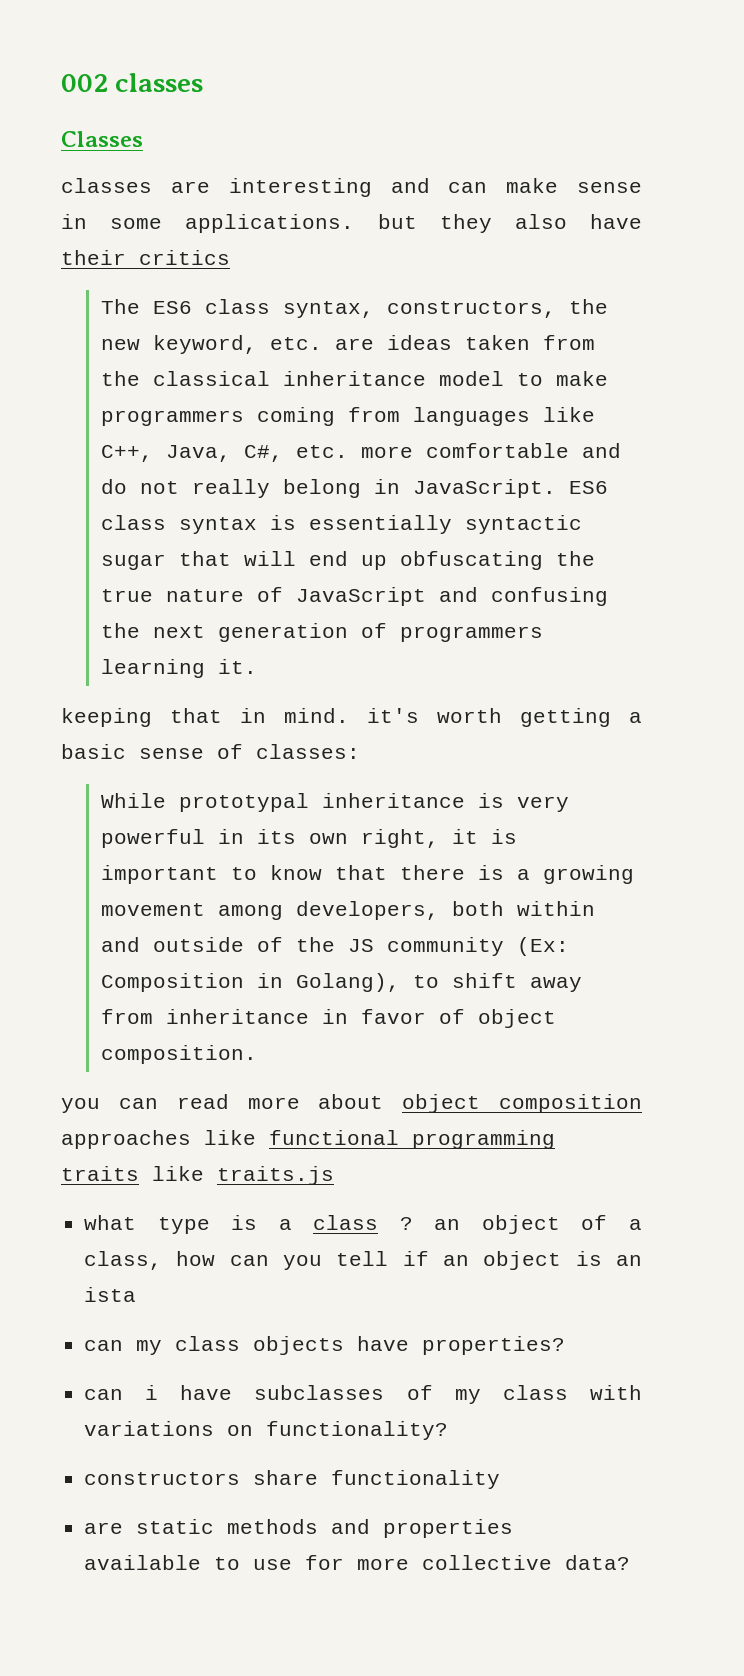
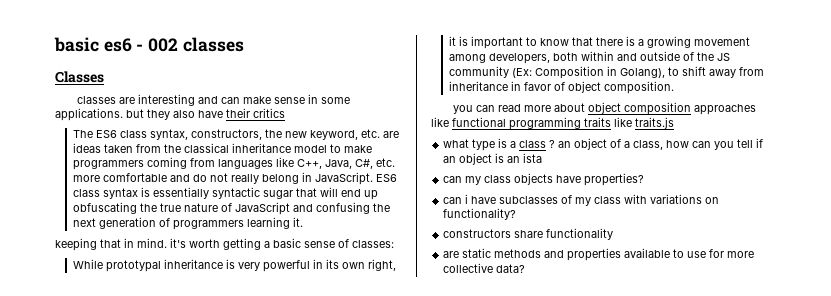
(61, 83) none -> [54,37,144,52] basic es6 -

